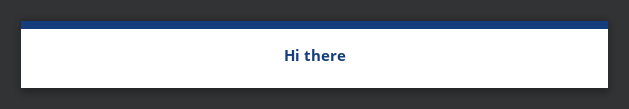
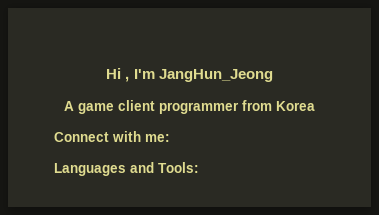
[303,49,346,61] there -> [125,69,273,82] [64,100,315,114] [54,131,170,142] [54,162,199,176] , I'm JangHun_Jeong // A game client programmer from Korea // Connect with me: // Languages and Tools:

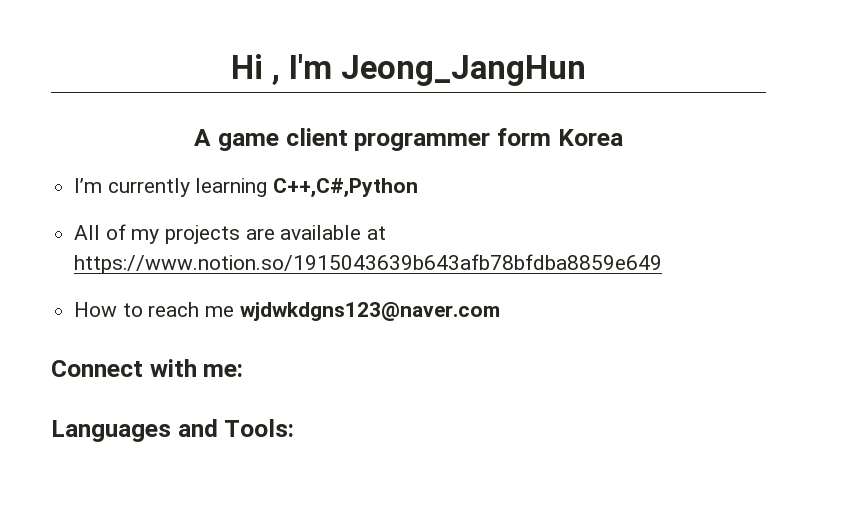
[158,69,273,82] JangHun_Jeong -> [340,55,586,86] Jeong_JangHun
[242,100,272,111] from -> [496,128,551,146] form
(315, 106) none -> [74,178,419,198] [74,224,387,244] [74,254,663,274] [74,302,500,321] // I’m currently learning C++,C#,Python // All of my projects are available at https://www.notion.so/1915043639b643afb78bfdba8859e649 // How to reach me wjdwkdgns123@naver.com

